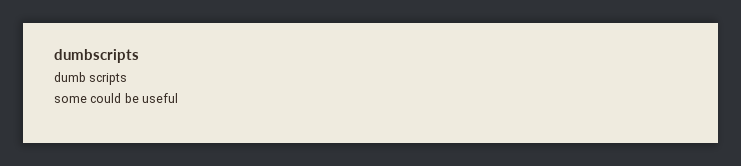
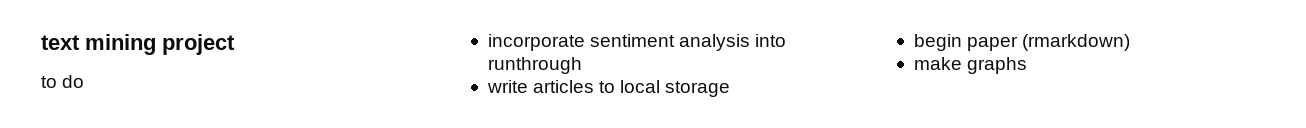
[54,49,139,63] [54,72,128,85] [54,93,179,103] dumbscripts // dumb scripts // some could be useful -> [41,34,235,55] [41,75,85,88] [487,34,787,51] [487,57,582,74] [486,80,731,97] [913,34,1131,51] [913,57,1028,74] text mining project // to do // incorporate sentiment analysis into runthrough // write articles to local storage // begin paper (rmarkdown) // make graphs

